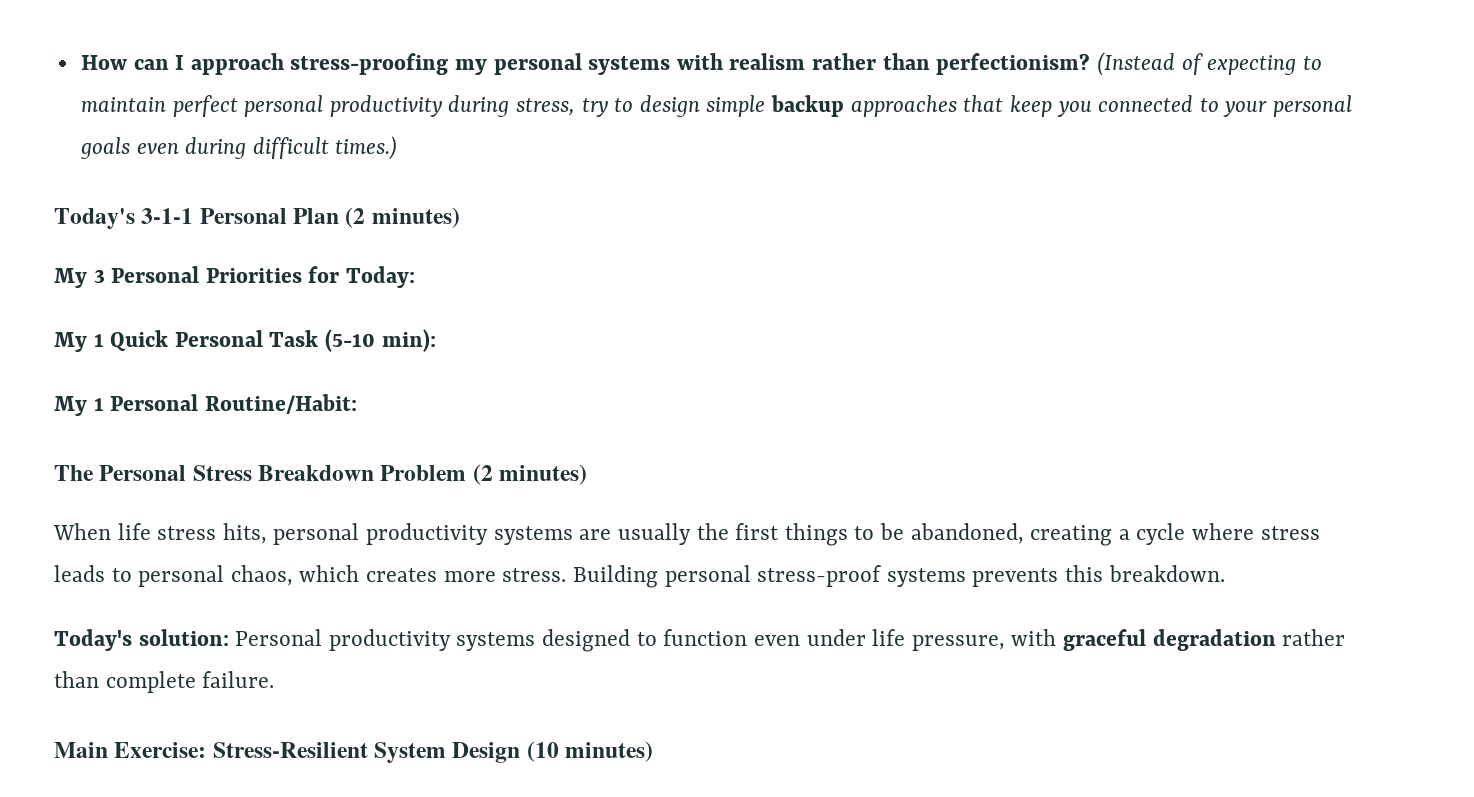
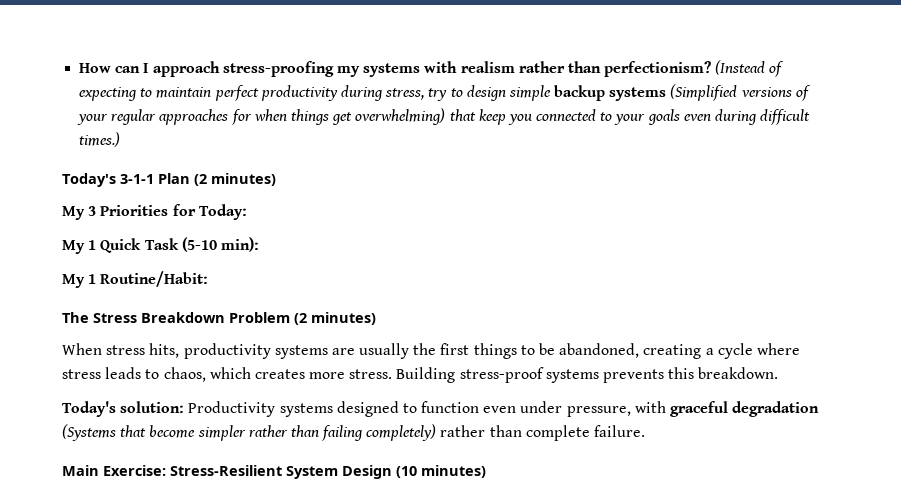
[493,53,582,75] personal -> (360, 71) none
[244,95,324,117] personal -> (259, 93) none
[850,95,957,117] approaches -> [609,84,811,101] [77,108,446,125] systems (Simplified versions of your regular approaches for when things get overwhelming)
[1273,95,1353,117] personal -> (646, 119) none
[199,208,287,224] Personal -> (154, 179) none
[111,266,200,283] Personal -> (97, 211) none
[174,330,263,347] Personal -> (142, 245) none
[110,394,199,411] Personal -> (97, 279) none
[99,465,187,481] Personal -> (89, 317) none
[117,523,151,540] life -> (102, 349) none
[273,523,360,545] personal -> (180, 350) none
[138,565,225,587] personal -> (160, 374) none
[664,565,751,587] personal -> (456, 375) none
[235,629,451,651] Personal productivity -> [188,401,276,417] Productivity
[872,629,906,646] life -> (563, 407) none
(1276, 640) none -> [62,424,437,441] (Systems that become simpler rather than failing completely)

